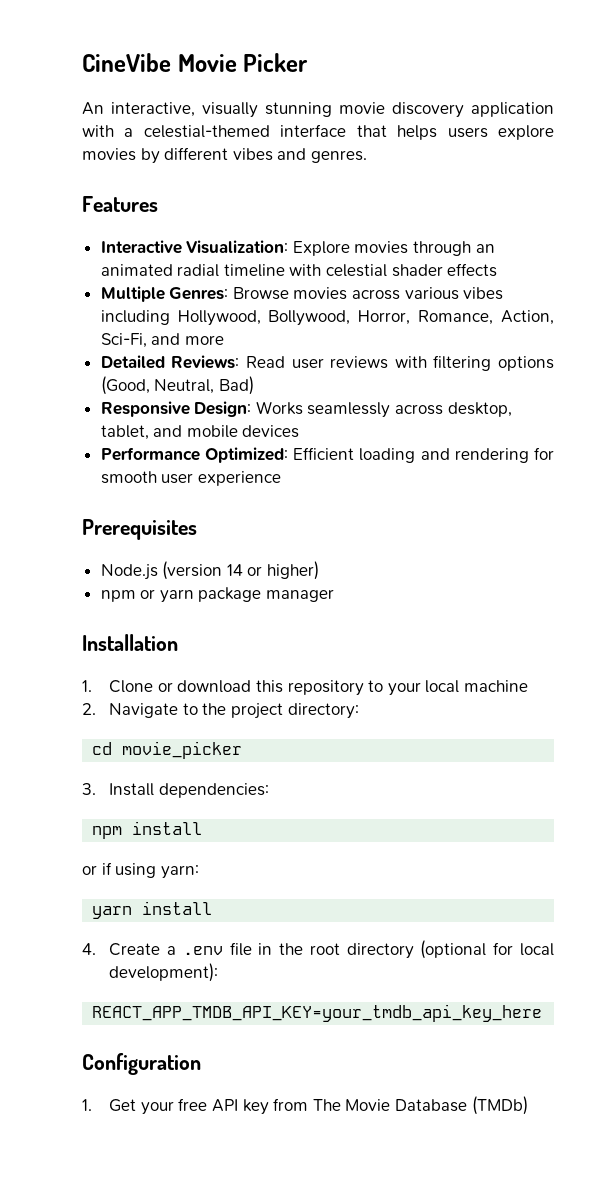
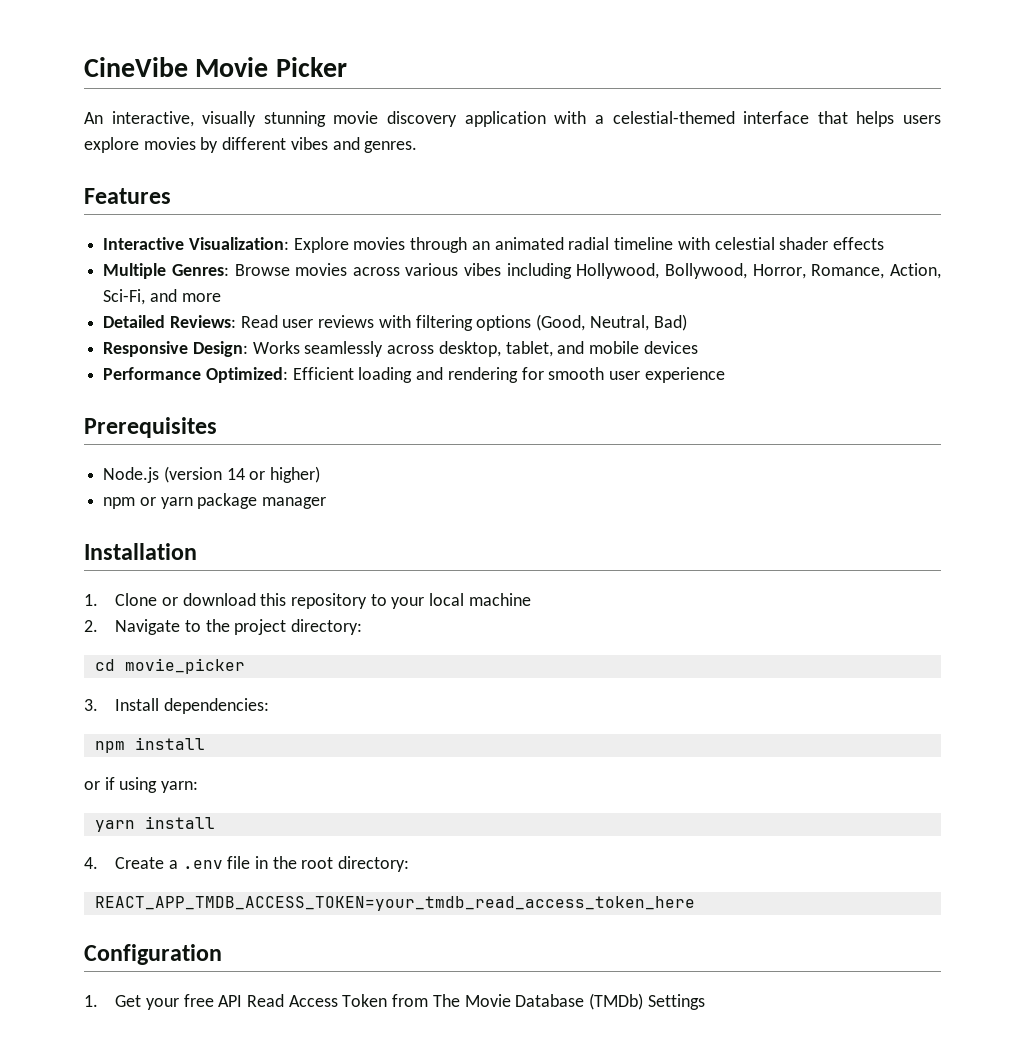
[346,940,554,959] [109,963,219,982] [92,1004,543,1022] directory (optional for local development): // REACT_APP_TMDB_API_KEY=your_tmdb_api_key_here -> [338,856,410,872] [94,896,695,911] directory: // REACT_APP_TMDB_ACCESS_TOKEN=your_tmdb_read_access_token_here
[242,1099,269,1115] key -> [247,994,388,1007] Read Access Token
(528, 1105) none -> [647,994,705,1010] Settings

